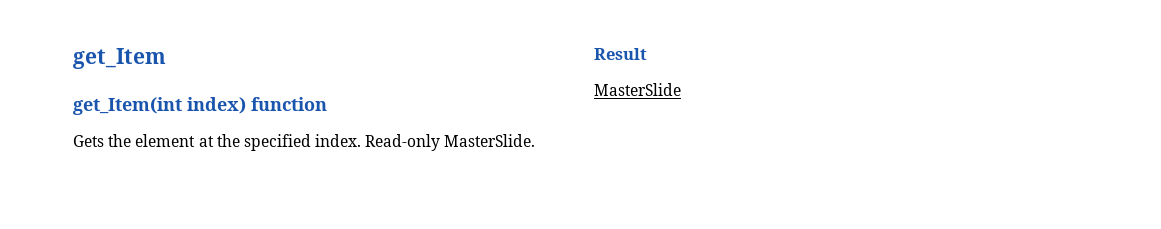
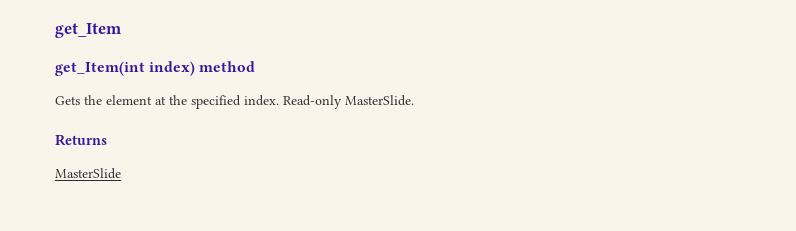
[251,97,327,111] function -> [199,61,256,72] method
[594,48,647,60] Result -> [55,134,107,146] Returns

